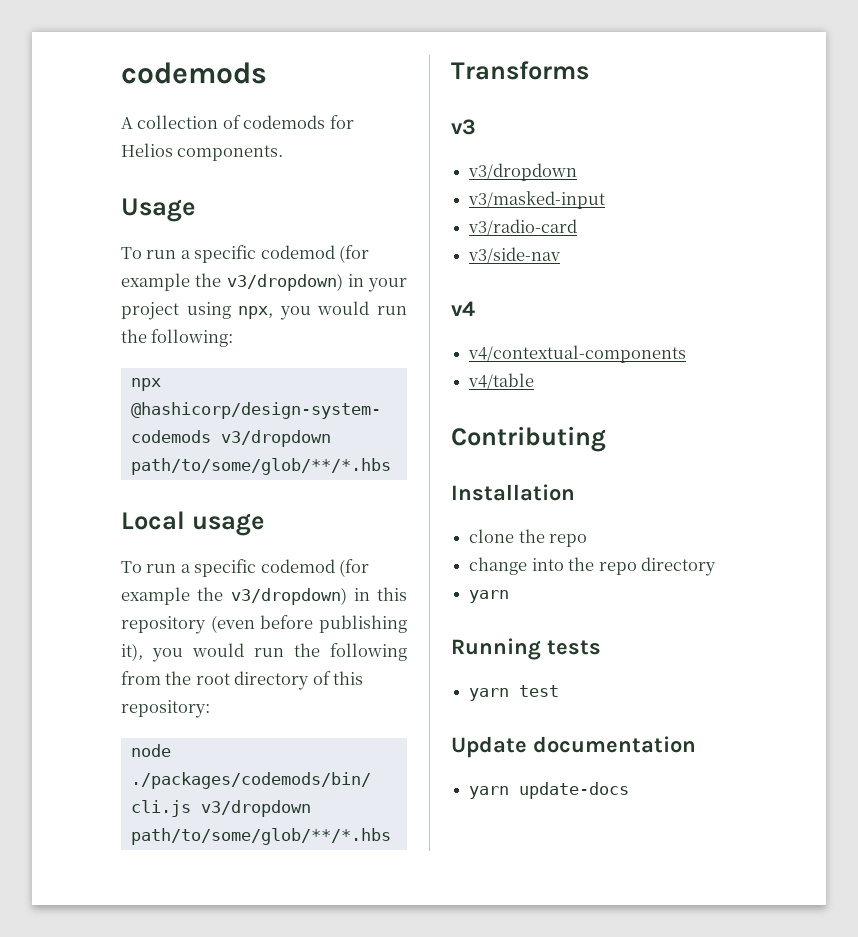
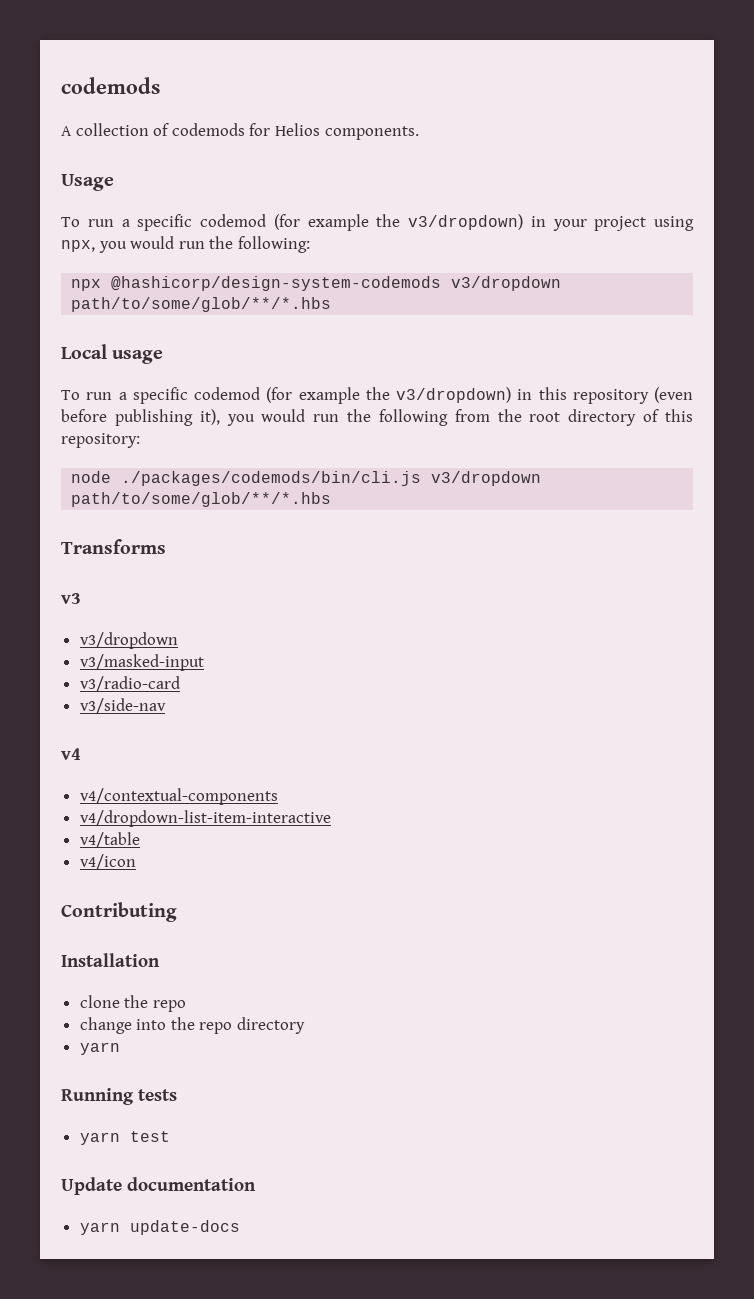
(687, 354) none -> [79,810,331,827] // v4/dropdown-list-item-interactive
(535, 381) none -> [79,854,136,870] // v4/icon

